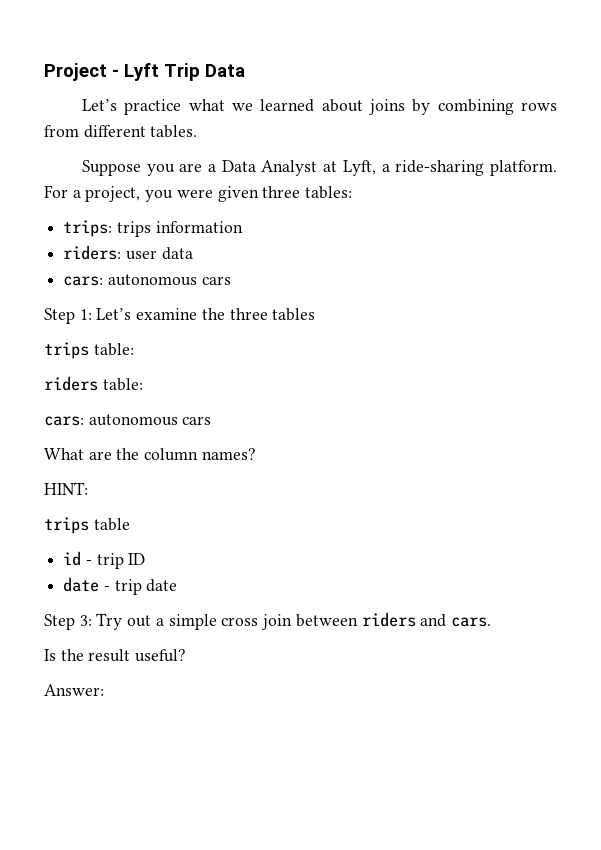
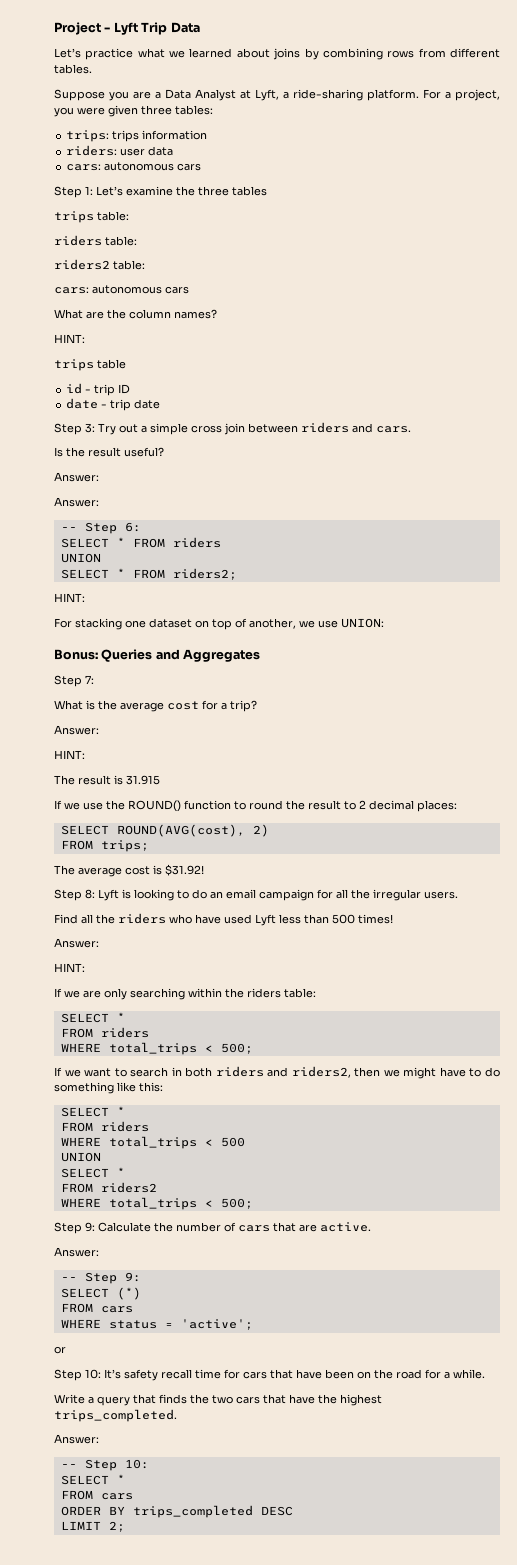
(143, 384) none -> [54,259,145,270] // riders2 table:
(104, 690) none -> [54,497,99,507] [60,522,141,534] [60,537,221,548] [60,553,101,563] [60,568,237,580] [54,593,85,602] [54,618,384,630] [54,649,261,662] [54,675,94,687] [54,700,257,712] [54,725,99,735] [54,750,85,759] [54,775,160,785] [54,800,457,812] [60,824,269,837] [60,840,149,852] [54,864,204,877] [54,889,458,901] [54,913,393,926] [54,938,99,948] [54,963,85,972] [54,988,316,1000] [60,1012,125,1023] [60,1027,149,1038] [60,1042,253,1055] [54,1066,501,1079] [54,1082,163,1094] [60,1106,125,1117] [60,1121,149,1132] [60,1136,245,1149] [60,1152,101,1162] [60,1167,125,1178] [60,1182,157,1193] [60,1197,253,1210] [54,1222,371,1234] [54,1247,99,1257] [60,1272,141,1284] [60,1287,141,1300] [60,1303,133,1313] [60,1319,253,1330] [54,1346,66,1354] [54,1369,485,1381] [54,1394,382,1406] [54,1409,177,1422] [54,1434,99,1444] [60,1459,149,1471] [60,1474,125,1485] [60,1490,133,1500] [60,1505,293,1518] [60,1521,125,1532] // Answer: // -- Step 6: // SELECT * FROM riders // UNION // SELECT * FROM riders2; // HINT: // For stacking one dataset on top of another, we use UNION: // Bonus: Queries and Aggregates // Step 7: // What is the average cost for a trip? // Answer: // HINT: // The result is 31.915 // If we use the ROUND() function to round the result to 2 decimal places: // SELECT ROUND(AVG(cost), 2) // FROM trips; // The average cost is $31.92! // Step 8: Lyft is looking to do an email campaign for all the irregular users. // Find all the riders who have used Lyft less than 500 times! // Answer: // HINT: // If we are only searching within the riders table: // SELECT * // FROM riders // WHERE total_trips < 500; // If we want to search in both riders and riders2, then we might have to do something like this: // SELECT * // FROM riders // WHERE total_trips < 500 // UNION // SELECT * // FROM riders2 // WHERE total_trips < 500; // Step 9: Calculate the number of cars that are active. // Answer: // -- Step 9: // SELECT (*) // FROM cars // WHERE status = 'active'; // or // Step 10: It’s safety recall time for cars that have been on the road for a while. // Write a query that finds the two cars that have the highest trips_completed. // Answer: // -- Step 10: // SELECT * // FROM cars // ORDER BY trips_completed DESC // LIMIT 2;

